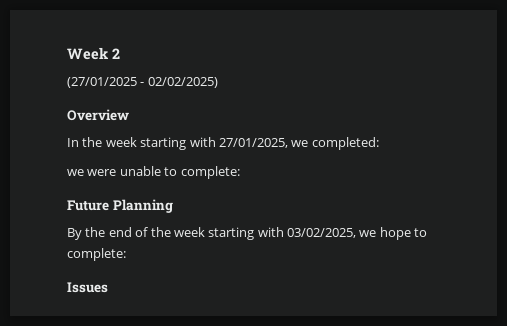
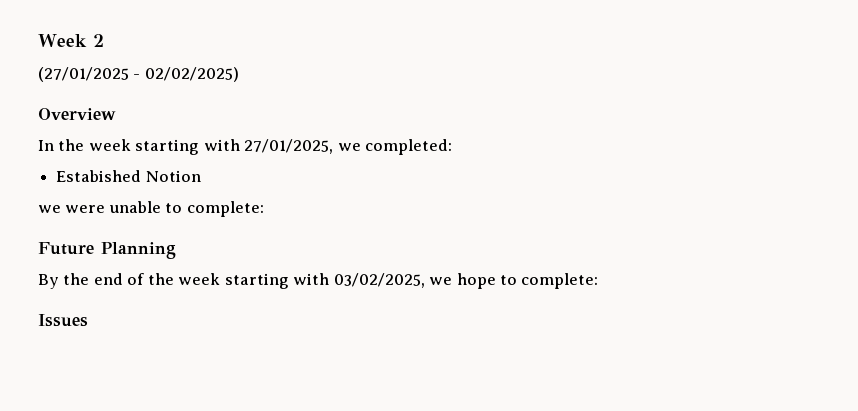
(379, 143) none -> [56,170,201,182] // Estabished Notion

